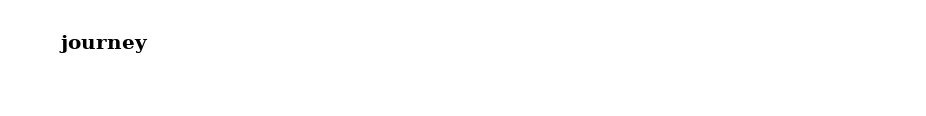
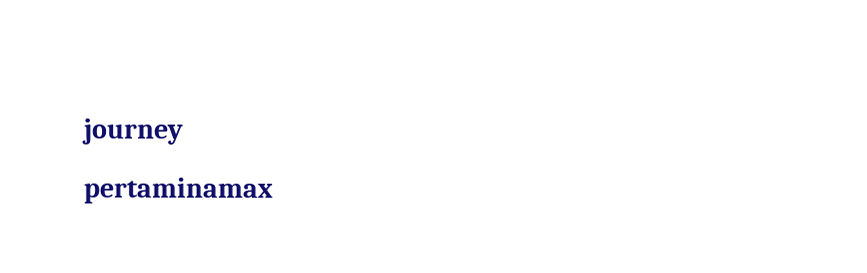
(148, 44) none -> [83,177,273,204] // pertaminamax

